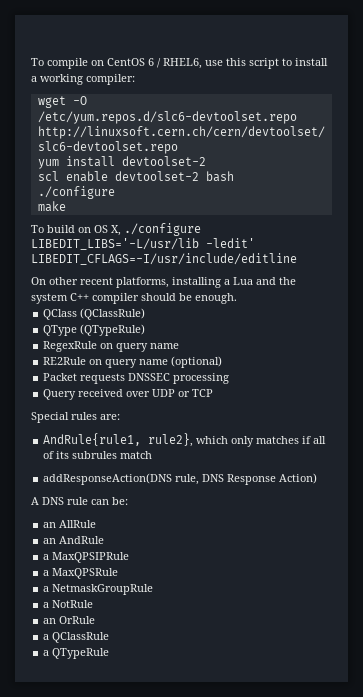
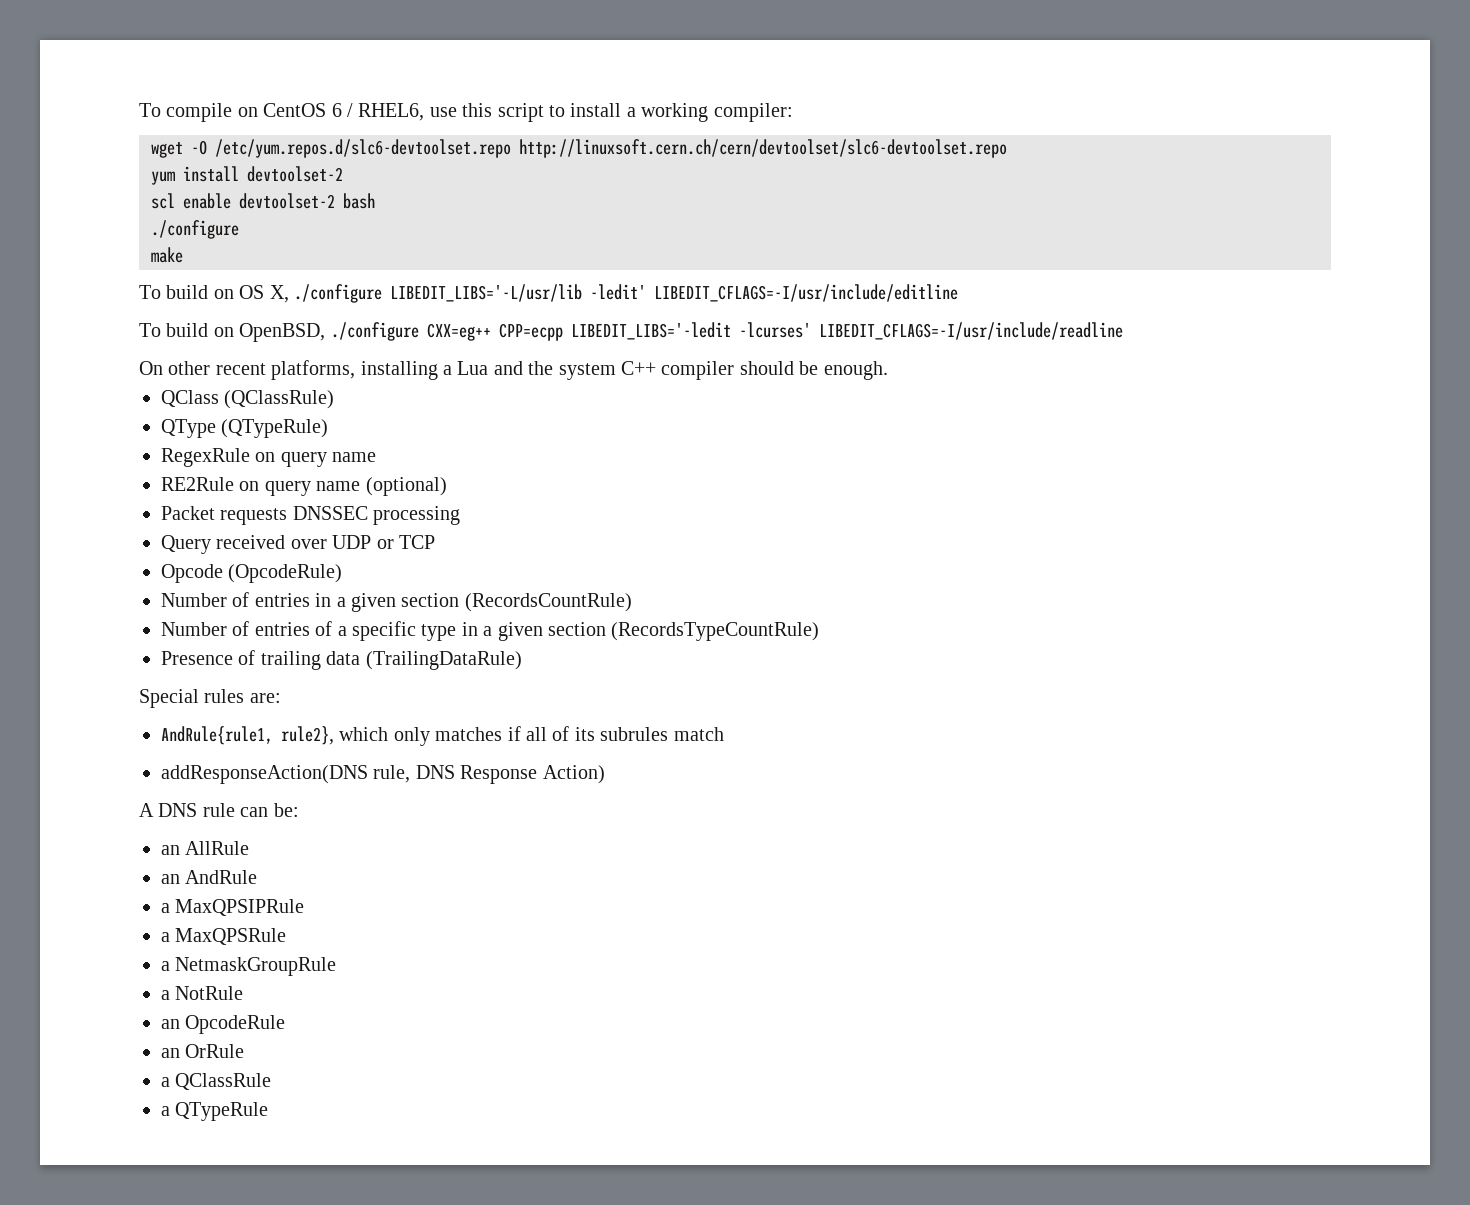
(297, 259) none -> [139,322,1123,342] // To build on OpenBSD, ./configure CXX=eg++ CPP=ecpp LIBEDIT_LIBS='-ledit -lcurses' LIBEDIT_CFLAGS=-I/usr/include/readline
(214, 393) none -> [161,564,343,583] [161,592,632,612] [161,621,820,641] [161,650,522,670] // Opcode (OpcodeRule) // Number of entries in a given section (RecordsCountRule) // Number of entries of a specific type in a given section (RecordsTypeCountRule) // Presence of trailing data (TrailingDataRule)
(94, 604) none -> [161,1015,286,1034] // an OpcodeRule

